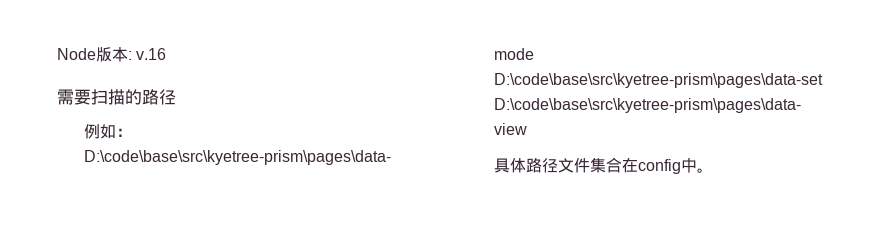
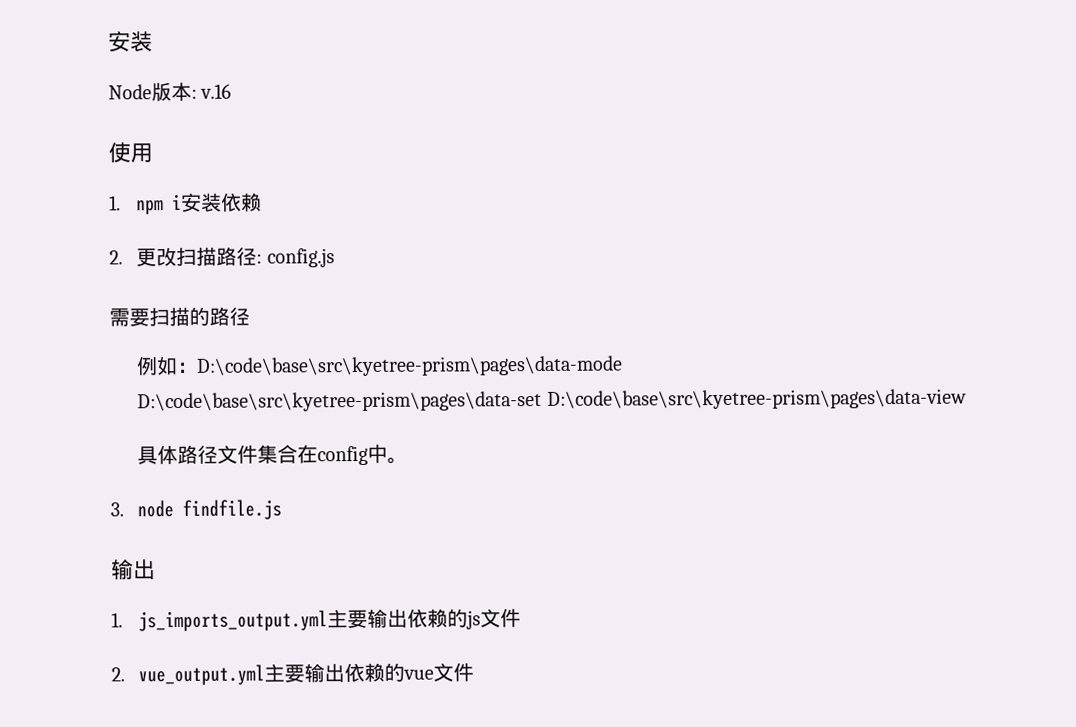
(57, 54) none -> [108,31,153,53] 安装 //
(167, 54) none -> [108,142,153,163] [109,192,263,215] [109,246,335,268] // 使用 // 1. npm i安装依赖 // 2.更改扫描路径: config.js
(714, 170) none -> [110,499,283,520] [111,559,156,580] [111,608,522,632] [111,662,475,686] // 3. node findfile.js // 输出 // 1. js_imports_output.yml主要输出依赖的js文件 // 2. vue_output.yml主要输出依赖的vue文件

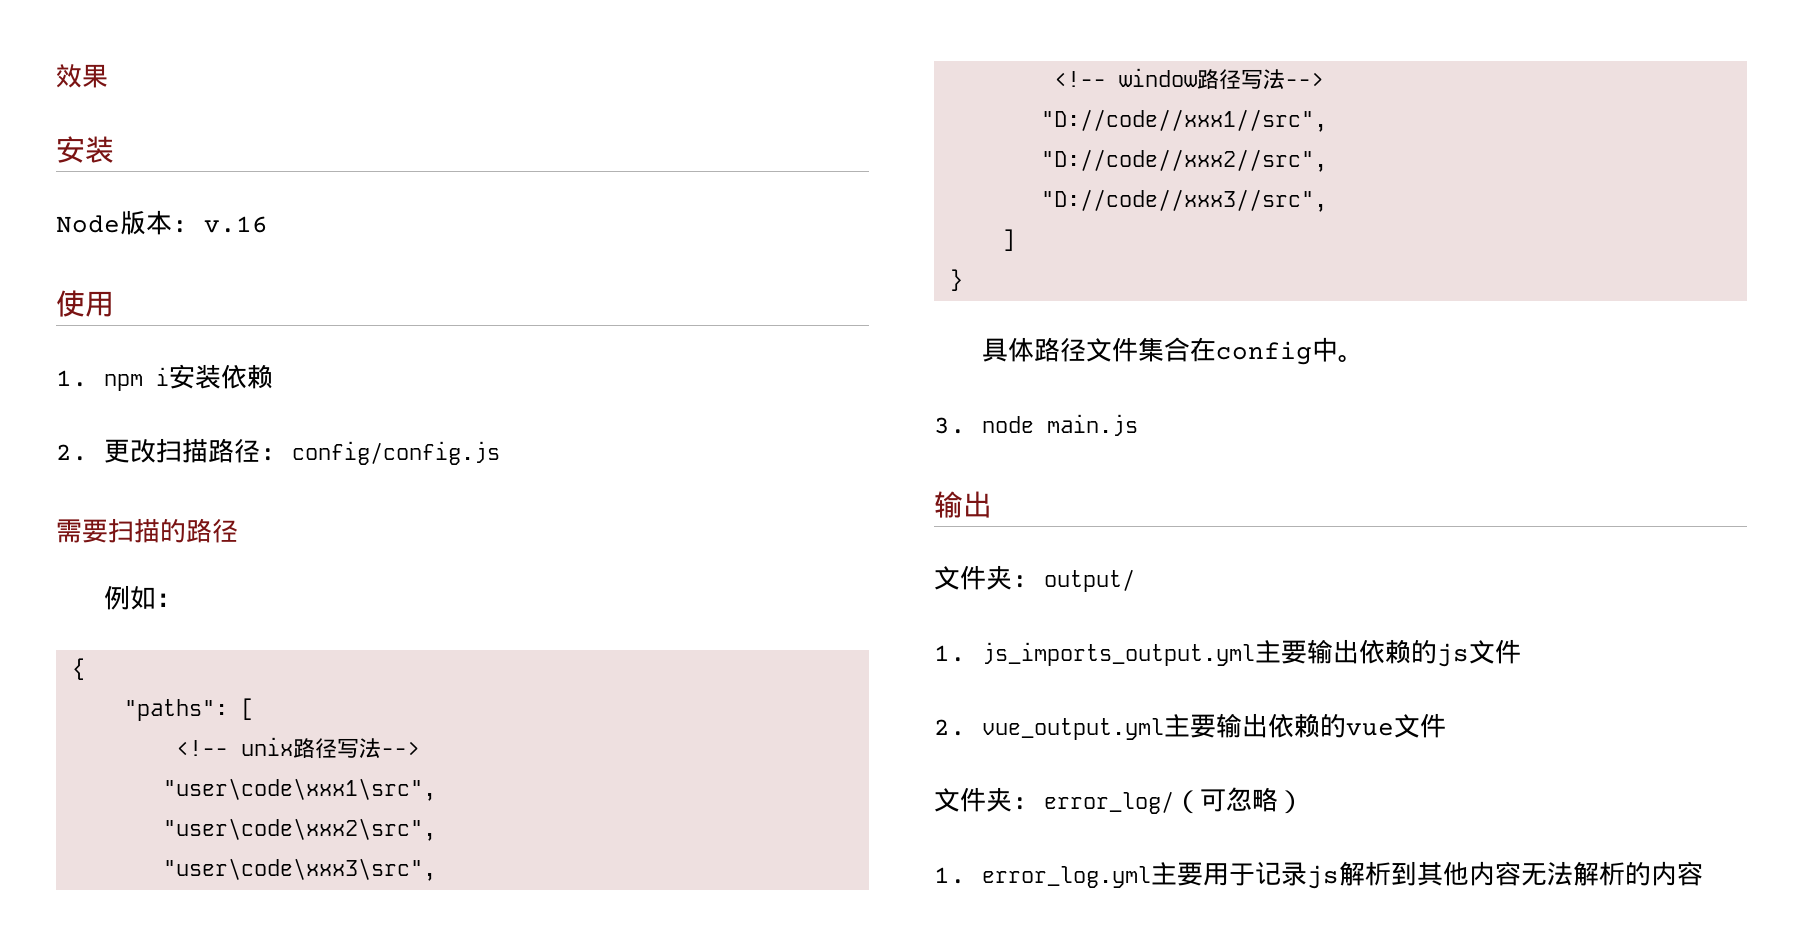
(108, 42) none -> [56,63,108,88] 效果 //
[266,248,335,268] config.js -> [292,441,501,465] config/config.js
[196,355,624,377] [137,388,967,413] D:\code\base\src\kyetree-prism\pages\data-mode D:\code\base\src\kyetree-prism\pages\data-set D:\code\base\src\kyetree-prism\pages\data-view -> [71,658,85,680] [123,698,254,721] [175,737,420,759] [162,778,436,801] [162,818,436,841] [162,858,436,881] [1053,68,1324,90] [1040,109,1327,132] [1040,149,1327,172] [1040,189,1327,212] [1001,229,1015,251] [949,269,963,291] // { // "paths": [ // <!-- unix路径写法--> // "user\code\xxx1\src", // "user\code\xxx2\src", // "user\code\xxx3\src", // <!-- window路径写法--> // "D://code//xxx1//src", // "D://code//xxx2//src", // "D://code//xxx3//src", // ] // }
[182,499,283,520] [111,559,156,580] findfile.js // 输出 -> [1047,414,1139,436] [934,491,992,518] [934,565,1135,592] main.js // 输出 // 文件夹: output/
(475, 672) none -> [934,787,1304,814] [934,861,1704,889] // 文件夹: error_log/（可忽略） // 1. error_log.yml主要用于记录js解析到其他内容无法解析的内容

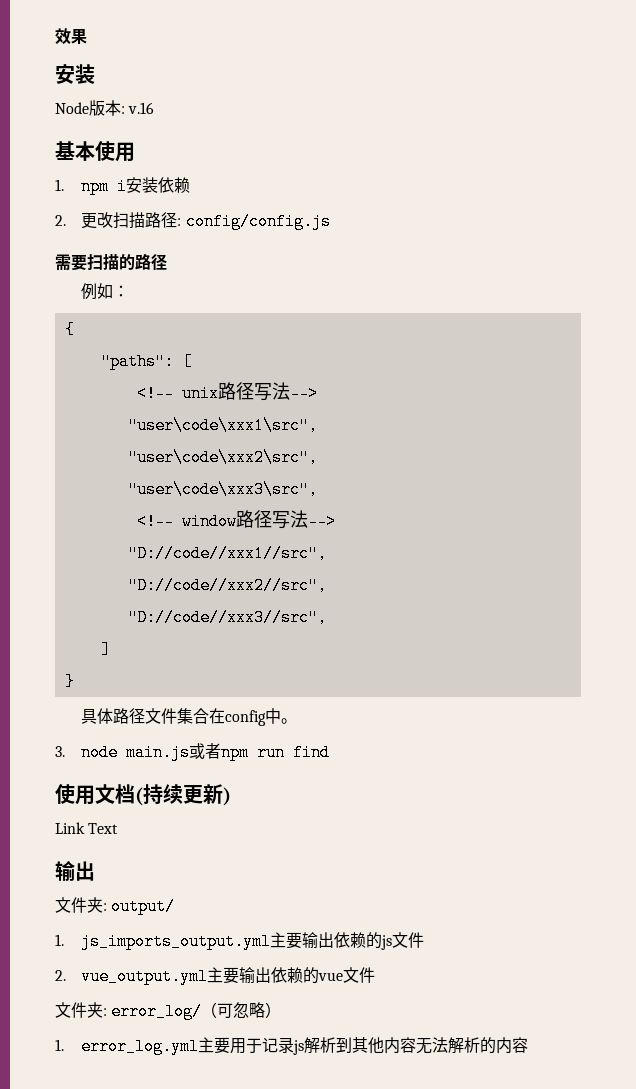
(268, 224) none -> [55,141,95,161] 基本
(1139, 425) none -> [189,743,331,761] [55,784,231,806] [55,822,119,834] 或者npm run find // 使用文档(持续更新) // Link Text

